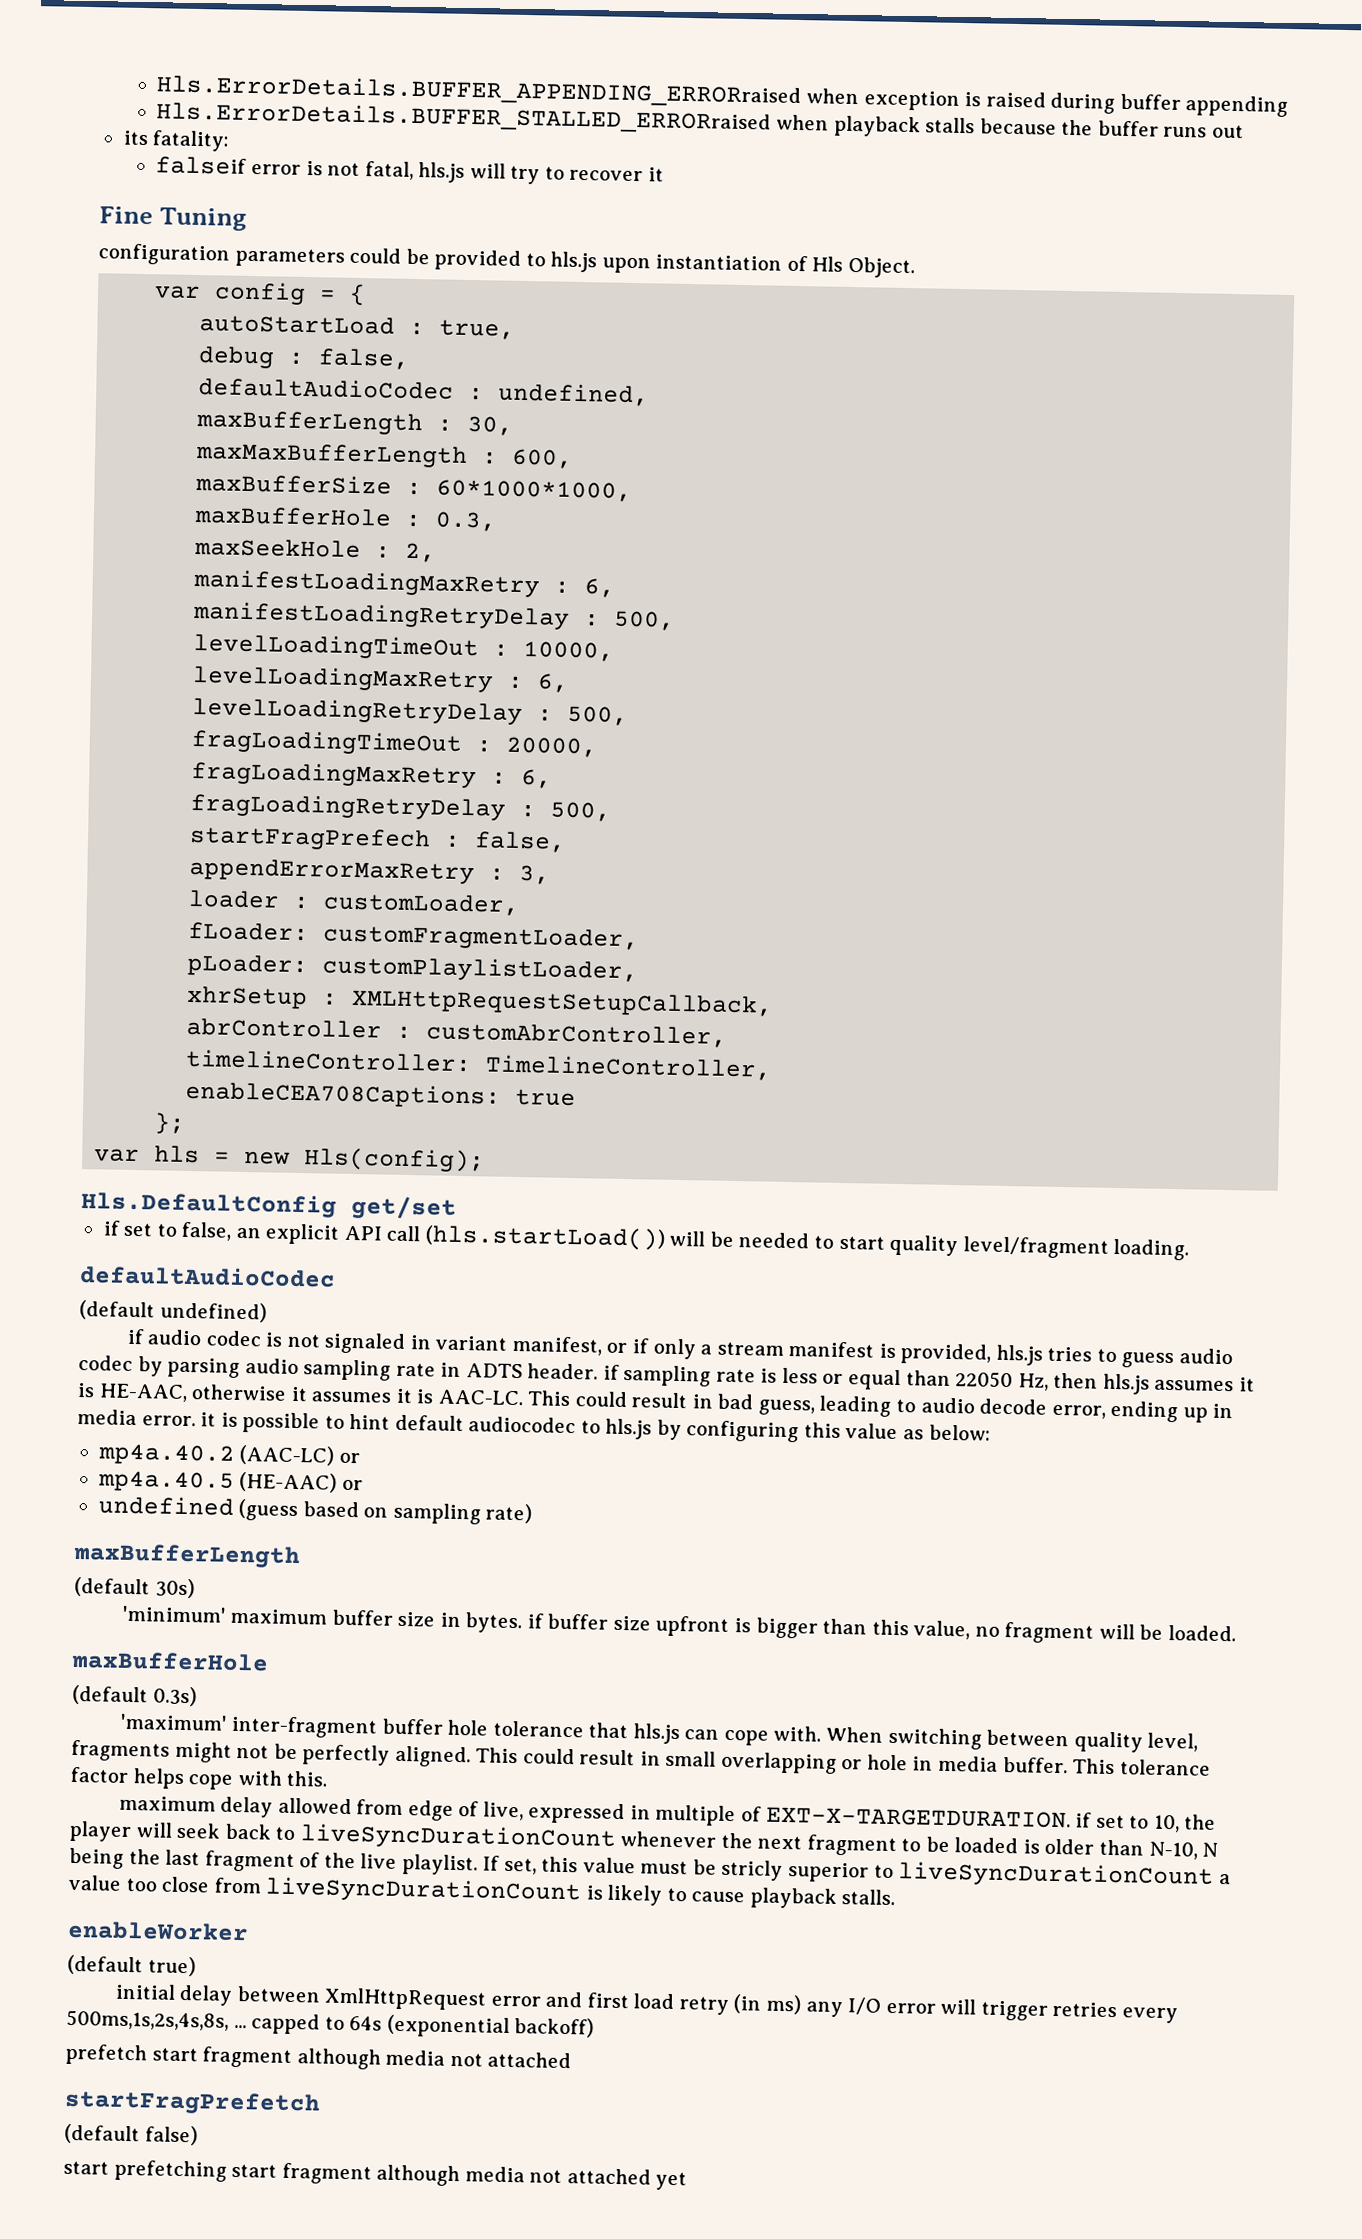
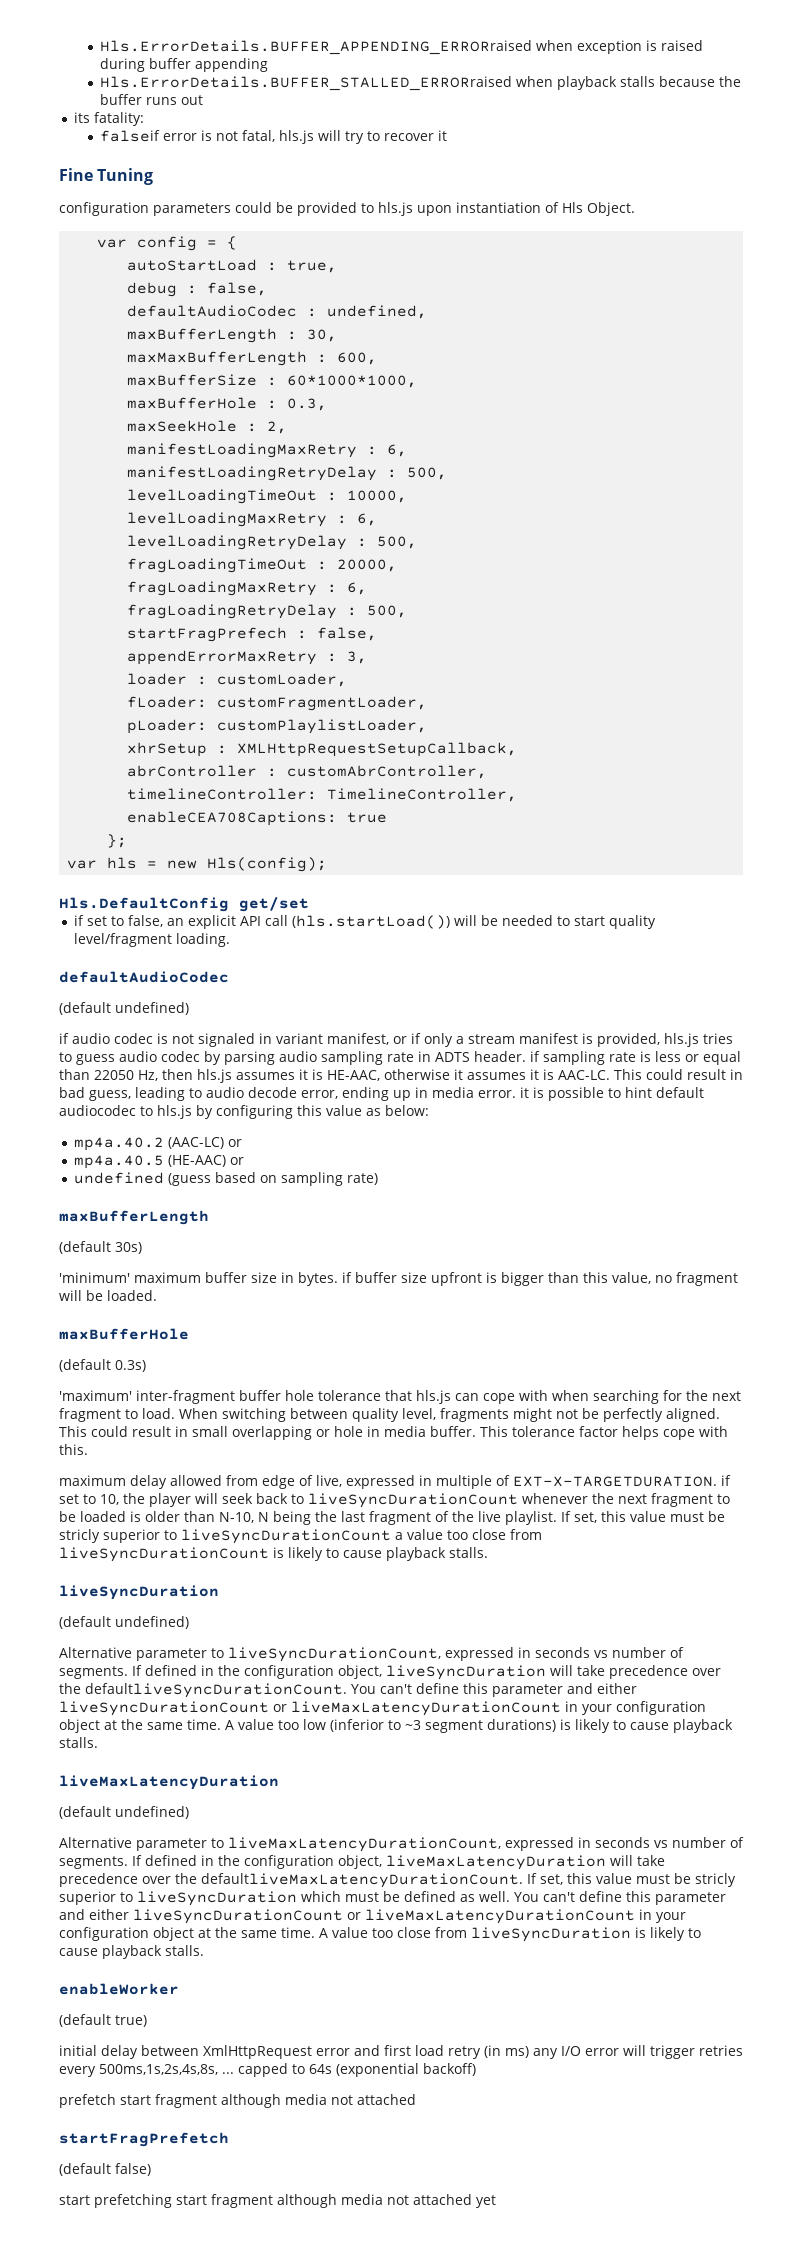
[773,1725,822,1742] with. -> [519,1390,741,1404] [59,1408,175,1422] with when searching for the next fragment to load.
(896, 1897) none -> [59,1585,219,1600] [59,1616,189,1629] [59,1647,684,1662] [59,1665,721,1680] [59,1683,637,1698] [59,1701,706,1716] [59,1719,733,1733] [59,1737,98,1748] [59,1775,279,1790] [59,1806,189,1819] [59,1837,744,1852] [59,1855,665,1870] [59,1873,736,1888] [59,1891,726,1906] [59,1909,686,1924] [59,1927,701,1942] [59,1945,204,1959] // liveSyncDuration // (default undefined) // Alternative parameter to liveSyncDurationCount, expressed in seconds vs number of segments. If defined in the configuration object, liveSyncDuration will take precedence over the defaultliveSyncDurationCount. You can't define this parameter and either liveSyncDurationCount or liveMaxLatencyDurationCount in your configuration object at the same time. A value too low (inferior to ~3 segment durations) is likely to cause playback stalls. // liveMaxLatencyDuration // (default undefined) // Alternative parameter to liveMaxLatencyDurationCount, expressed in seconds vs number of segments. If defined in the configuration object, liveMaxLatencyDuration will take precedence over the defaultliveMaxLatencyDurationCount. If set, this value must be stricly superior to liveSyncDuration which must be defined as well. You can't define this parameter and either liveSyncDurationCount or liveMaxLatencyDurationCount in your configuration object at the same time. A value too close from liveSyncDuration is likely to cause playback stalls.

